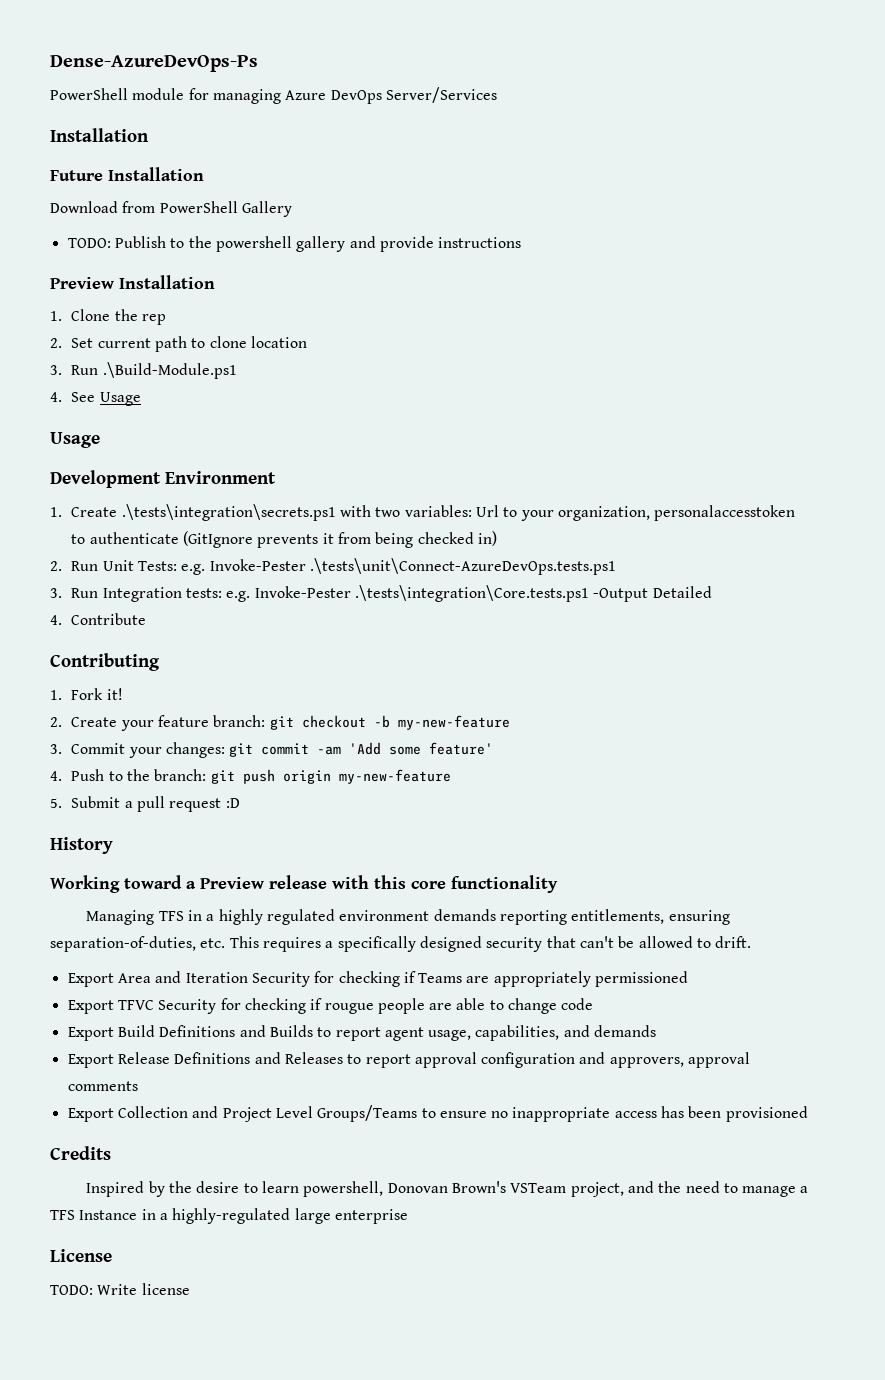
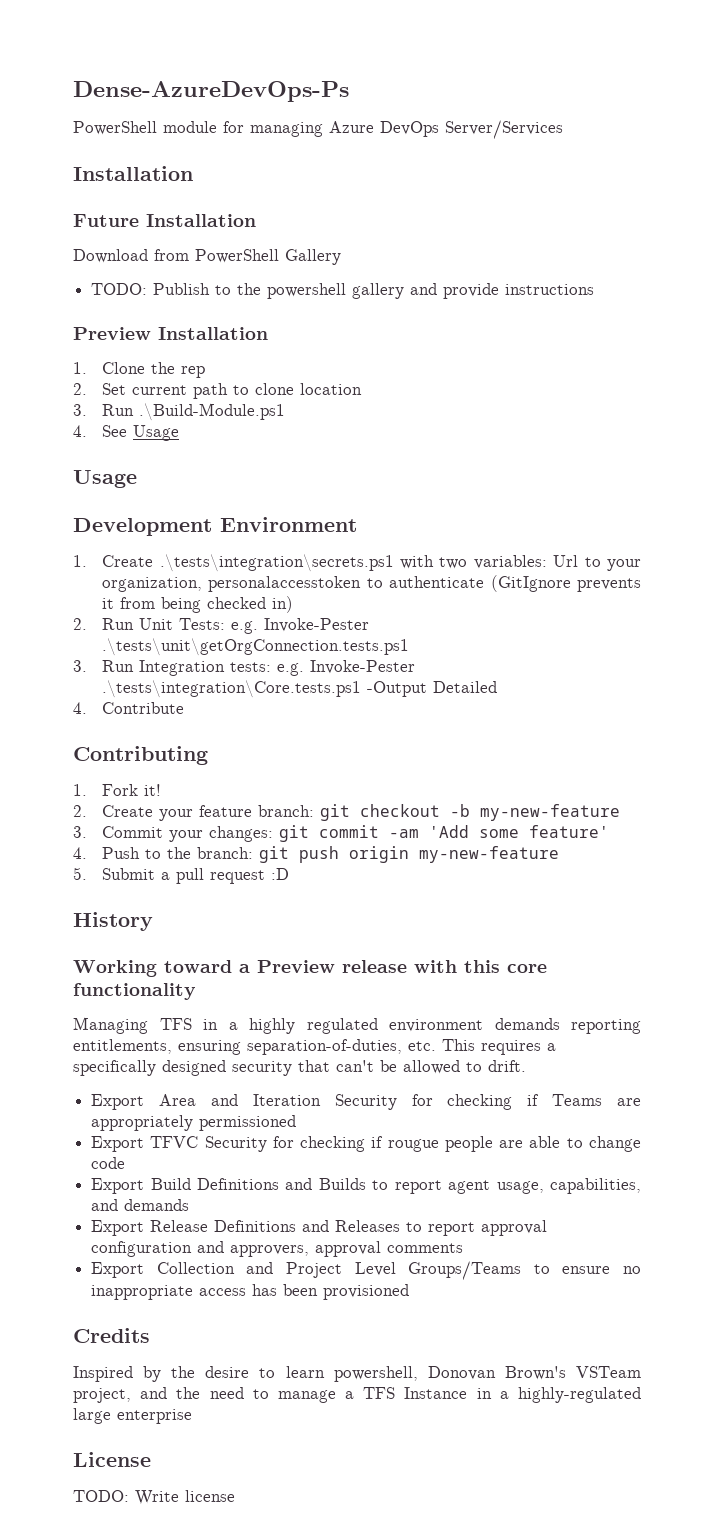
[309,558,616,575] .\tests\unit\Connect-AzureDevOps.tests.ps1 -> [102,638,410,656] .\tests\unit\getOrgConnection.tests.ps1

